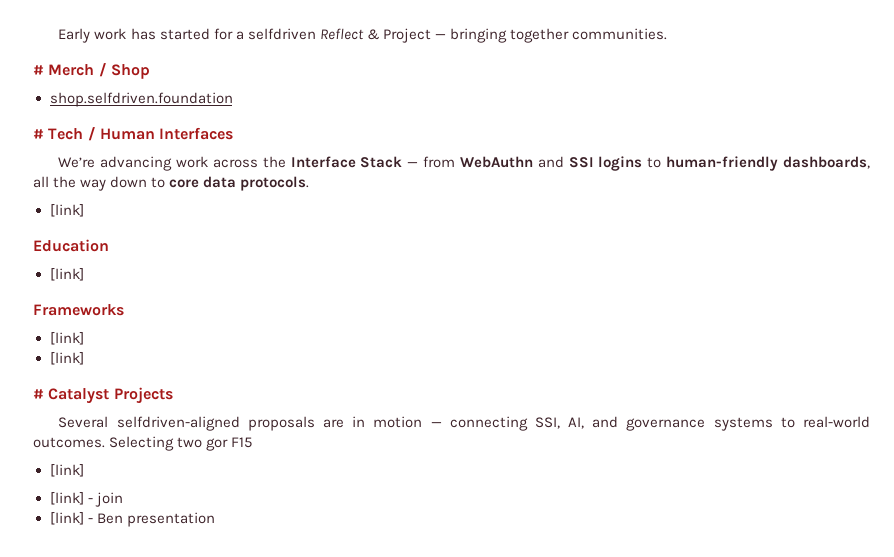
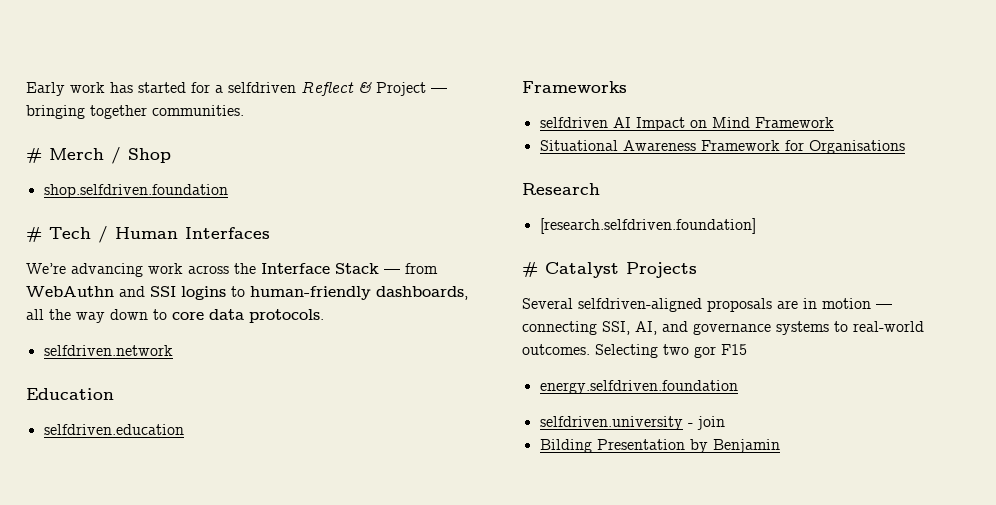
[49,204,84,217] [link] -> [43,345,173,356] selfdriven.network
[49,268,84,281] [link] -> [43,424,184,435] selfdriven.education
[49,332,84,345] [49,352,84,365] [link] // [link] -> [539,117,834,131] [539,140,905,154] [522,183,600,195] [539,218,756,234] selfdriven AI Impact on Mind Framework // Situational Awareness Framework for Organisations // Research // [research.selfdriven.foundation]
[49,464,84,477] [49,492,84,505] [link] // [link] -> [539,380,738,394] [539,416,683,430] energy.selfdriven.foundation // selfdriven.university
[49,512,215,527] [link] - Ben presentation -> [539,439,780,453] Bilding Presentation by Benjamin

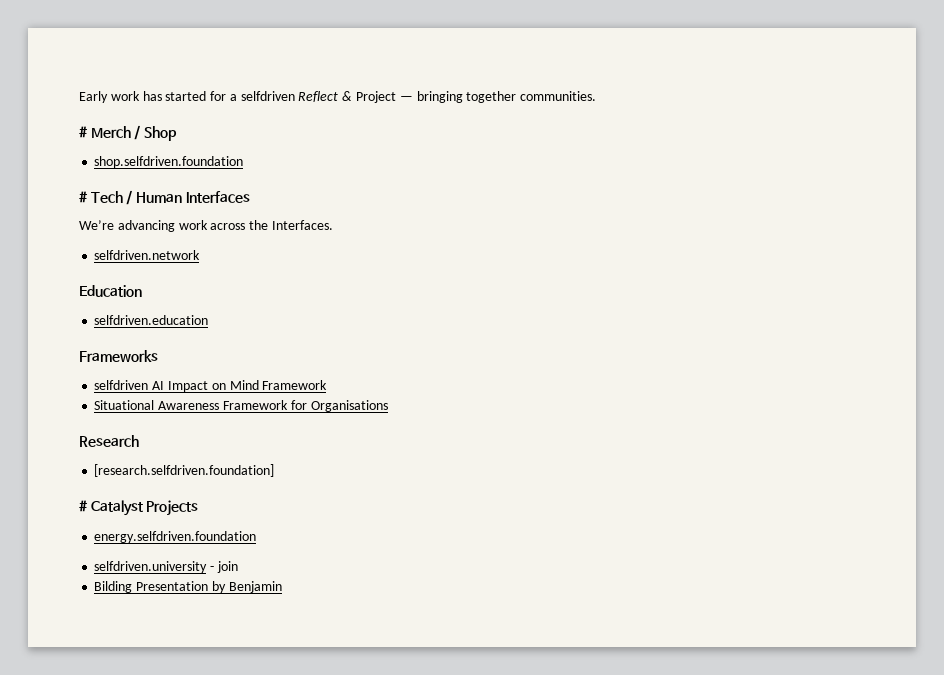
[261,263,438,274] [26,286,468,300] [26,309,324,323] Interface Stack — from WebAuthn and SSI logins to human-friendly dashboards, all the way down to core data protocols. -> [271,220,333,230] Interfaces.
[522,298,892,312] [522,321,924,335] [522,344,747,358] // Several selfdriven-aligned proposals are in motion — connecting SSI, AI, and governance systems to real-world outcomes. Selecting two gor F15 -> (199, 508) none

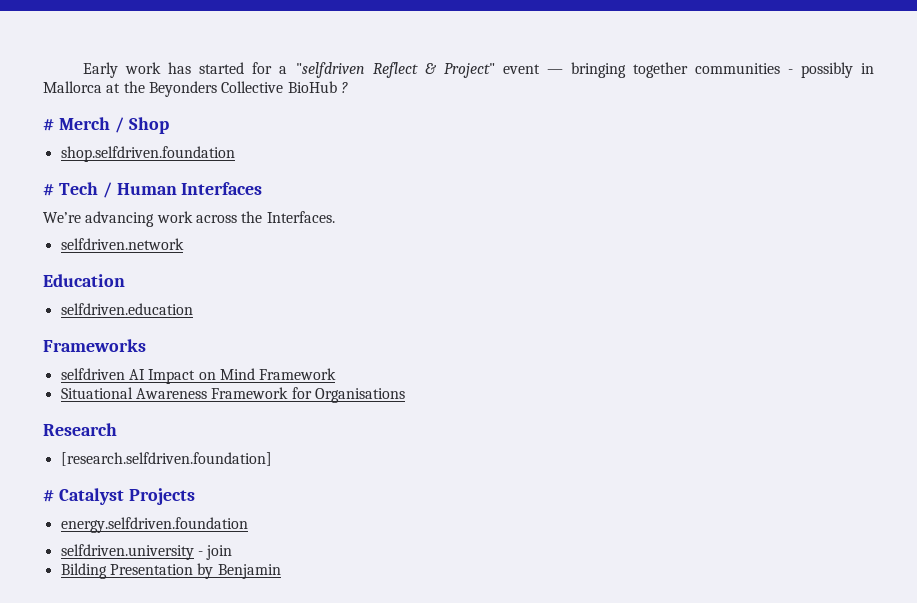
[240,91,295,101] selfdriven -> [295,62,365,78] "selfdriven
[356,91,397,103] Project -> [443,63,540,78] Project" event
[520,91,597,101] communities. -> [694,62,874,78] [43,81,348,97] communities - possibly in Mallorca at the Beyonders Collective BioHub ?

